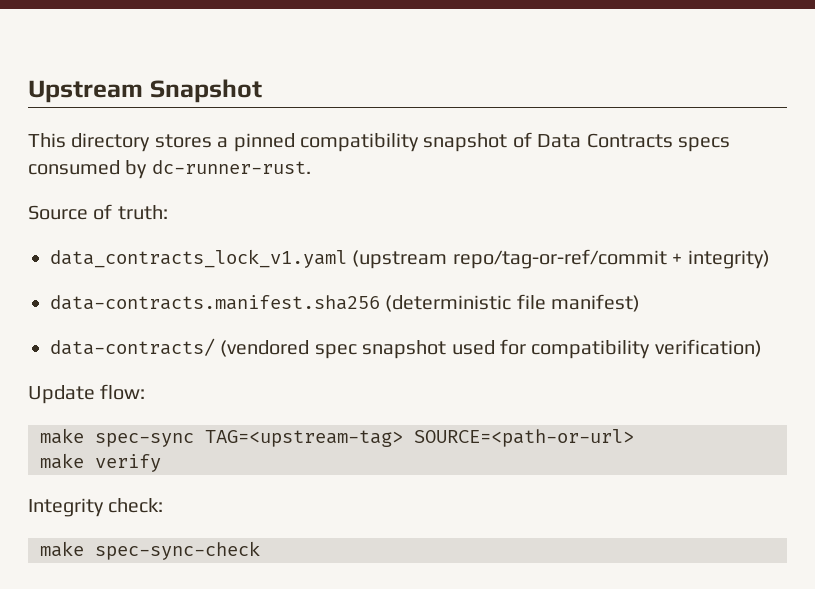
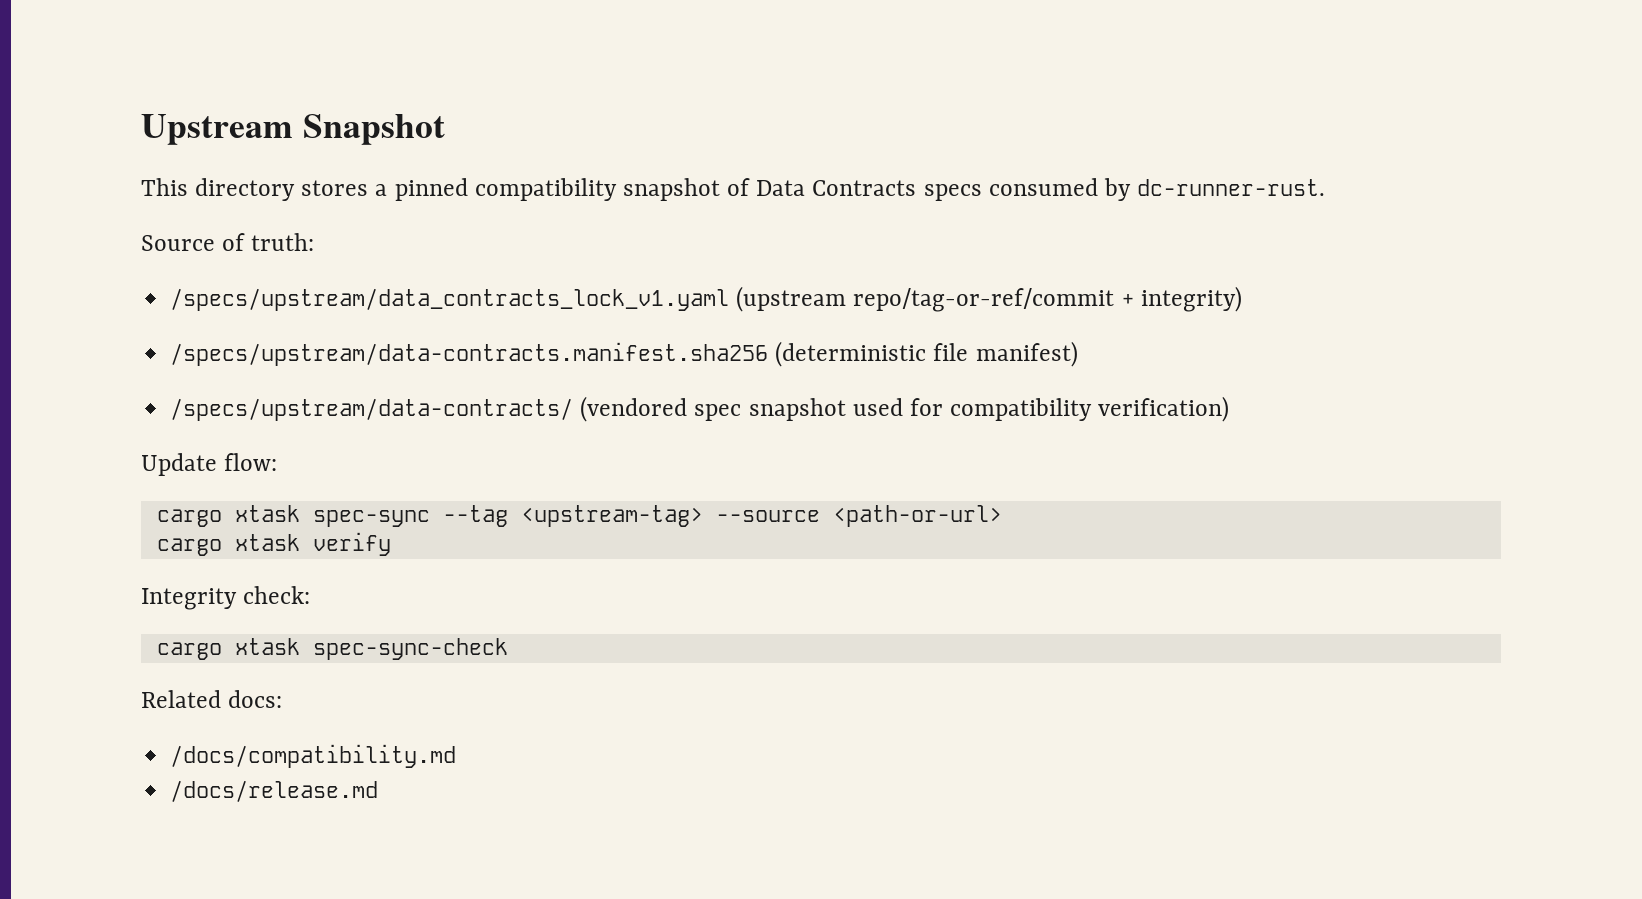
[50,249,347,268] data_contracts_lock_v1.yaml -> [170,288,730,311] /specs/upstream/data_contracts_lock_v1.yaml
[50,295,380,310] data-contracts.manifest.sha256 -> [170,342,769,366] /specs/upstream/data-contracts.manifest.sha256
[50,338,215,356] data-contracts/ -> [170,398,574,421] /specs/upstream/data-contracts/
[40,428,634,447] [40,453,84,469] make spec-sync TAG=<upstream-tag> SOURCE=<path-or-url> // make -> [156,505,1002,527] [156,534,300,556] cargo xtask spec-sync --tag <upstream-tag> --source <path-or-url> // cargo xtask
[40,541,84,557] make -> [156,638,300,660] cargo xtask
(260, 550) none -> [141,690,283,708] [170,744,457,768] [170,780,379,802] // Related docs: // /docs/compatibility.md // /docs/release.md

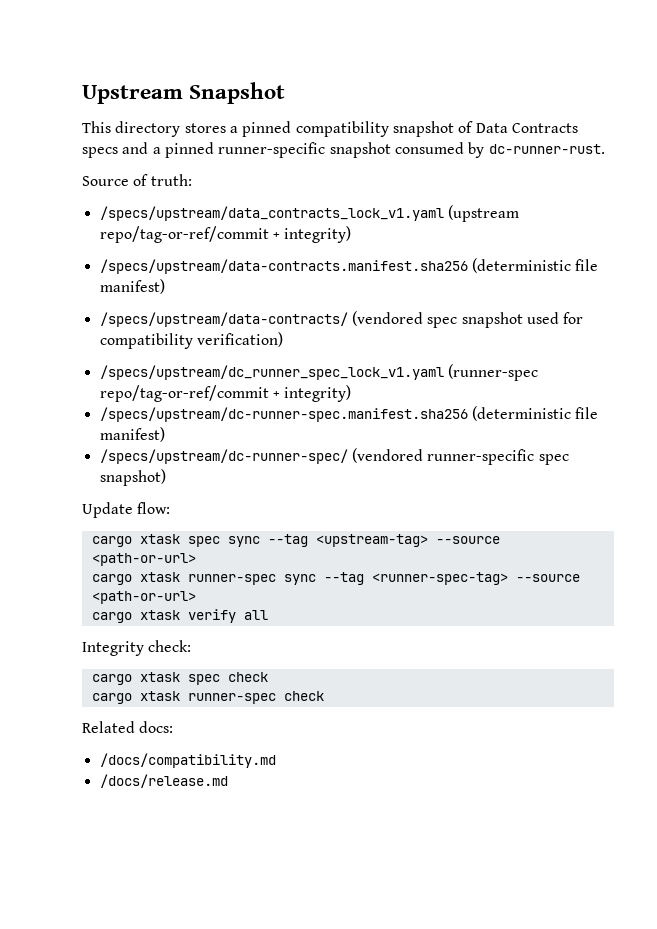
(982, 192) none -> [122,142,391,158] and a pinned runner-specific snapshot
(1230, 409) none -> [99,364,538,381] [99,385,352,402] [99,406,599,422] [99,427,165,442] [99,448,569,465] [99,469,166,486] // /specs/upstream/dc_runner_spec_lock_v1.yaml (runner-spec repo/tag-or-ref/commit + integrity) // /specs/upstream/dc-runner-spec.manifest.sha256 (deterministic file manifest) // /specs/upstream/dc-runner-spec/ (vendored runner-specific spec snapshot)
[312,510,430,527] spec-sync -> [187,536,260,547] spec sync
(1002, 516) none -> [91,572,580,585] [91,591,196,604] // cargo xtask runner-spec sync --tag <runner-spec-tag> --source <path-or-url>
(391, 544) none -> [243,610,268,620] all
[312,638,508,660] spec-sync-check -> [187,672,268,685] [91,691,324,704] spec check // cargo xtask runner-spec check

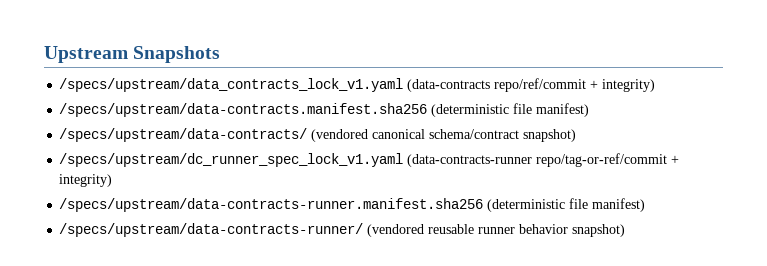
[189,82,286,104] [82,121,578,137] [82,142,605,158] [82,174,192,186] Snapshot // This directory stores a pinned compatibility snapshot of Data Contracts specs and a pinned runner-specific snapshot consumed by dc-runner-rust. // Source of truth: -> [133,46,221,63] Snapshots
[447,205,519,222] [99,226,269,243] (upstream repo/tag-or-ref/commit -> [407,78,587,92] (data-contracts repo/ref/commit
[427,312,584,328] [99,332,283,349] spec snapshot used for compatibility verification) -> [372,129,577,142] canonical schema/contract snapshot)
[447,364,538,381] [99,385,352,402] [99,406,599,422] [99,427,165,442] [99,448,569,465] [99,469,166,486] [82,502,171,518] [91,534,500,547] [91,553,196,566] [91,572,580,585] [91,591,196,604] [91,609,268,623] [82,640,192,656] [91,672,268,685] [91,691,324,704] [82,721,174,733] [99,753,276,768] [99,774,228,788] (runner-spec repo/tag-or-ref/commit + integrity) // /specs/upstream/dc-runner-spec.manifest.sha256 (deterministic file manifest) // /specs/upstream/dc-runner-spec/ (vendored runner-specific spec snapshot) // Update flow: // cargo xtask spec sync --tag <upstream-tag> --source <path-or-url> // cargo xtask runner-spec sync --tag <runner-spec-tag> --source <path-or-url> // cargo xtask verify all // Integrity check: // cargo xtask spec check // cargo xtask runner-spec check // Related docs: // /docs/compatibility.md // /docs/release.md -> [407,153,680,167] [59,174,113,187] [59,198,646,212] [59,223,626,237] (data-contracts-runner repo/tag-or-ref/commit + integrity) // /specs/upstream/data-contracts-runner.manifest.sha256 (deterministic file manifest) // /specs/upstream/data-contracts-runner/ (vendored reusable runner behavior snapshot)

